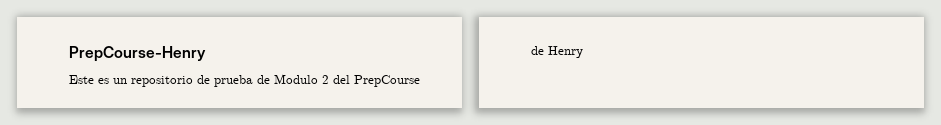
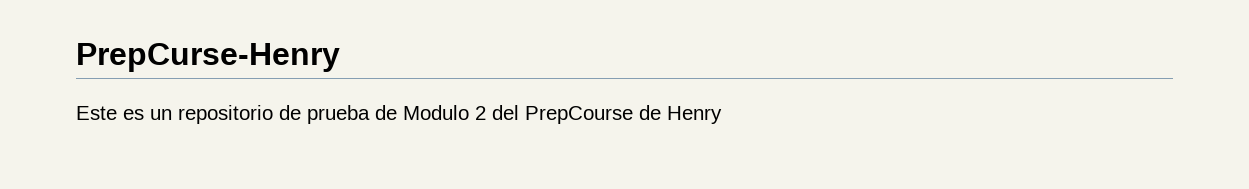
[69,46,206,62] PrepCourse-Henry -> [76,43,340,72] PrepCurse-Henry

